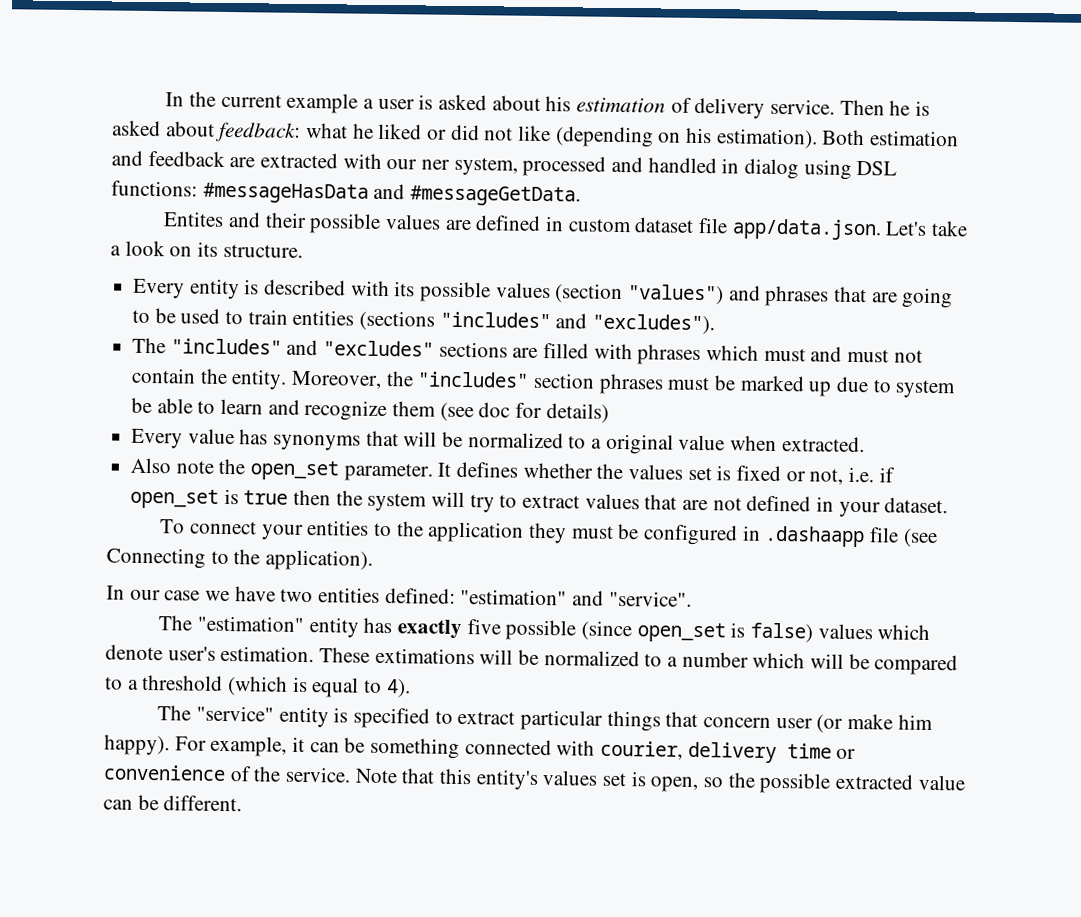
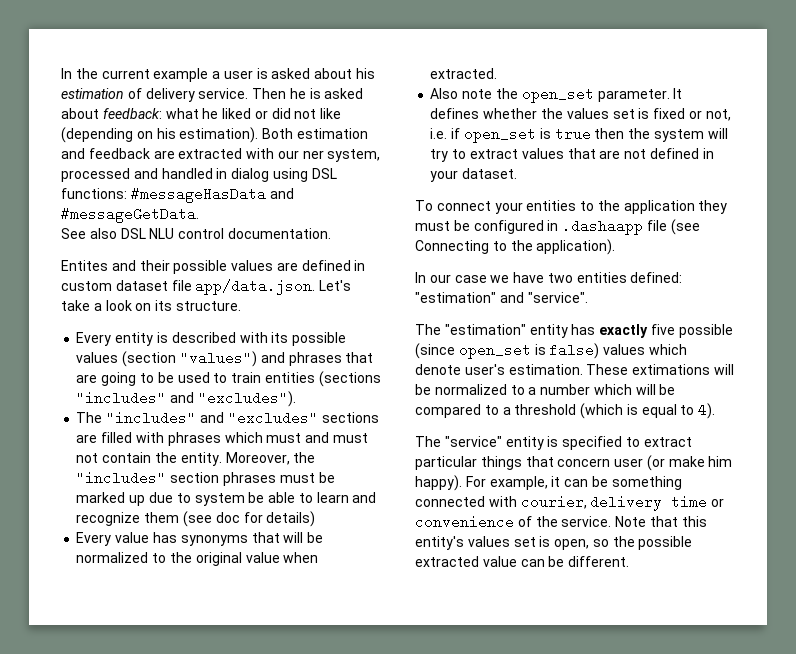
(582, 196) none -> [61,228,331,239] // See also DSL NLU control documentation.
[591,438,603,449] a -> [169,552,192,563] the

